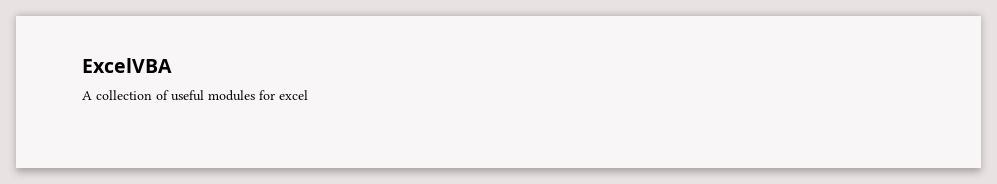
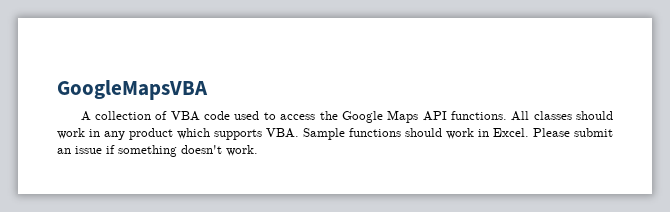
[82,58,172,73] ExcelVBA -> [57,80,208,100] GoogleMapsVBA
[171,90,308,101] useful modules for excel -> [170,110,614,123] [57,128,613,140] [57,145,258,157] VBA code used to access the Google Maps API functions. All classes should work in any product which supports VBA. Sample functions should work in Excel. Please submit an issue if something doesn't work.

